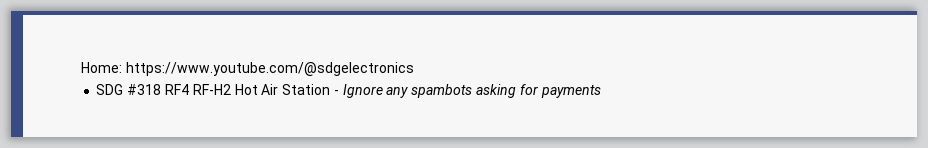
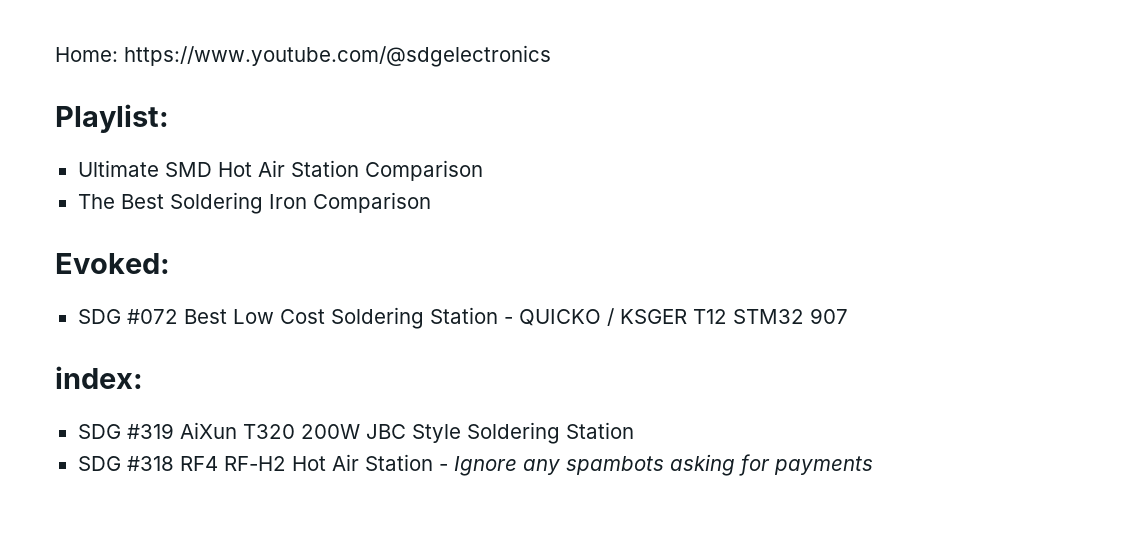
(414, 69) none -> [55,104,169,133] [77,160,483,181] [77,192,431,214] [55,253,170,274] [77,307,848,329] [55,366,143,389] [77,422,634,444] // Playlist: // Ultimate SMD Hot Air Station Comparison // The Best Soldering Iron Comparison // Evoked: // SDG #072 Best Low Cost Soldering Station - QUICKO / KSGER T12 STM32 907 // index: // SDG #319 AiXun T320 200W JBC Style Soldering Station

